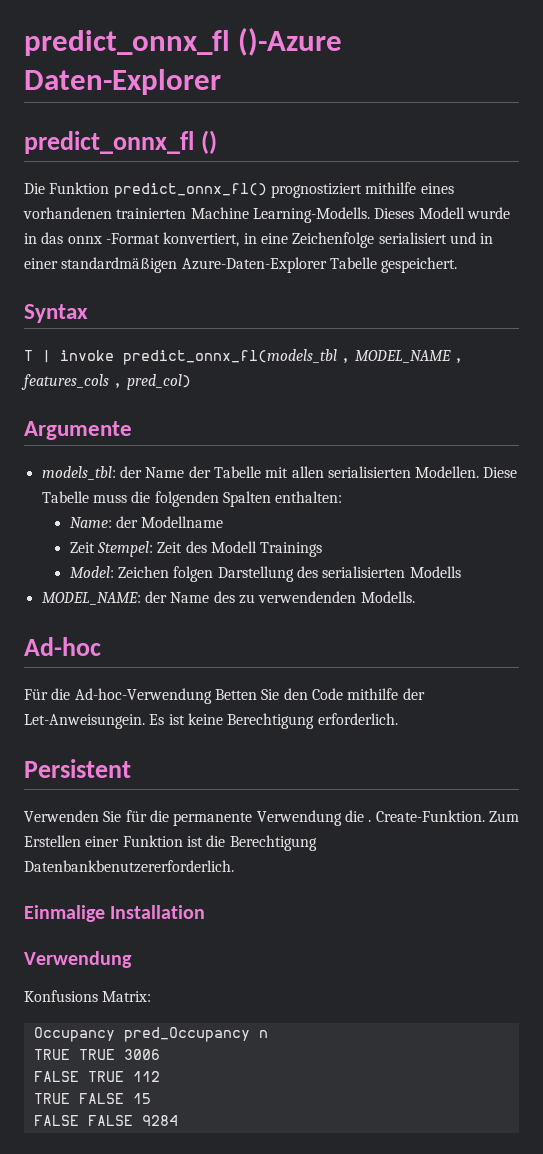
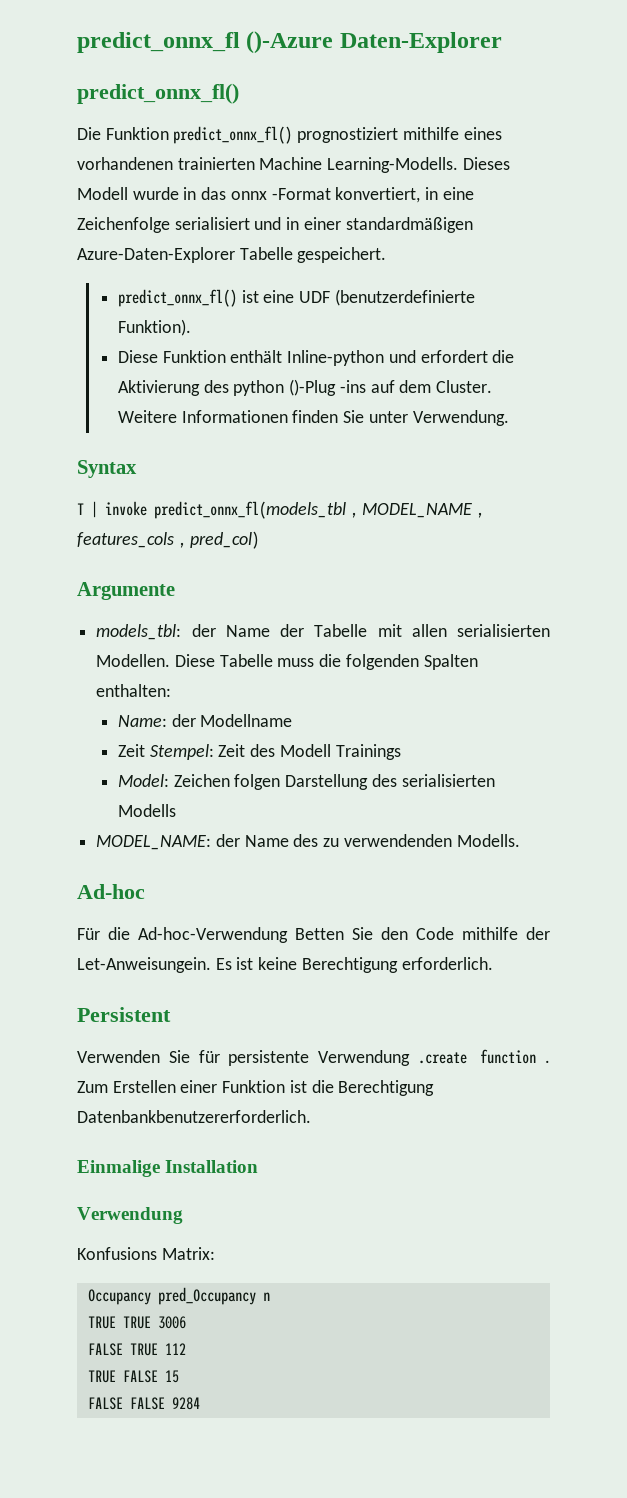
[24,130,218,154] predict_onnx_fl () -> [77,83,239,104] predict_onnx_fl()
(458, 265) none -> [117,289,475,307] [117,319,191,336] [117,350,515,366] [117,379,492,396] [117,410,509,426] // predict_onnx_fl() ist eine UDF (benutzerdefinierte Funktion). // Diese Funktion enthält Inline-python und erfordert die Aktivierung des python ()-Plug -ins auf dem Cluster. Weitere Informationen finden Sie unter Verwendung.
[149,810,485,826] die permanente Verwendung die . Create-Funktion. -> [228,1049,550,1066] persistente Verwendung .create function .

